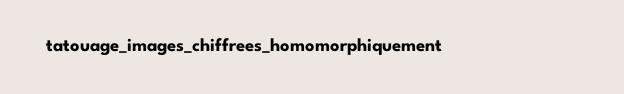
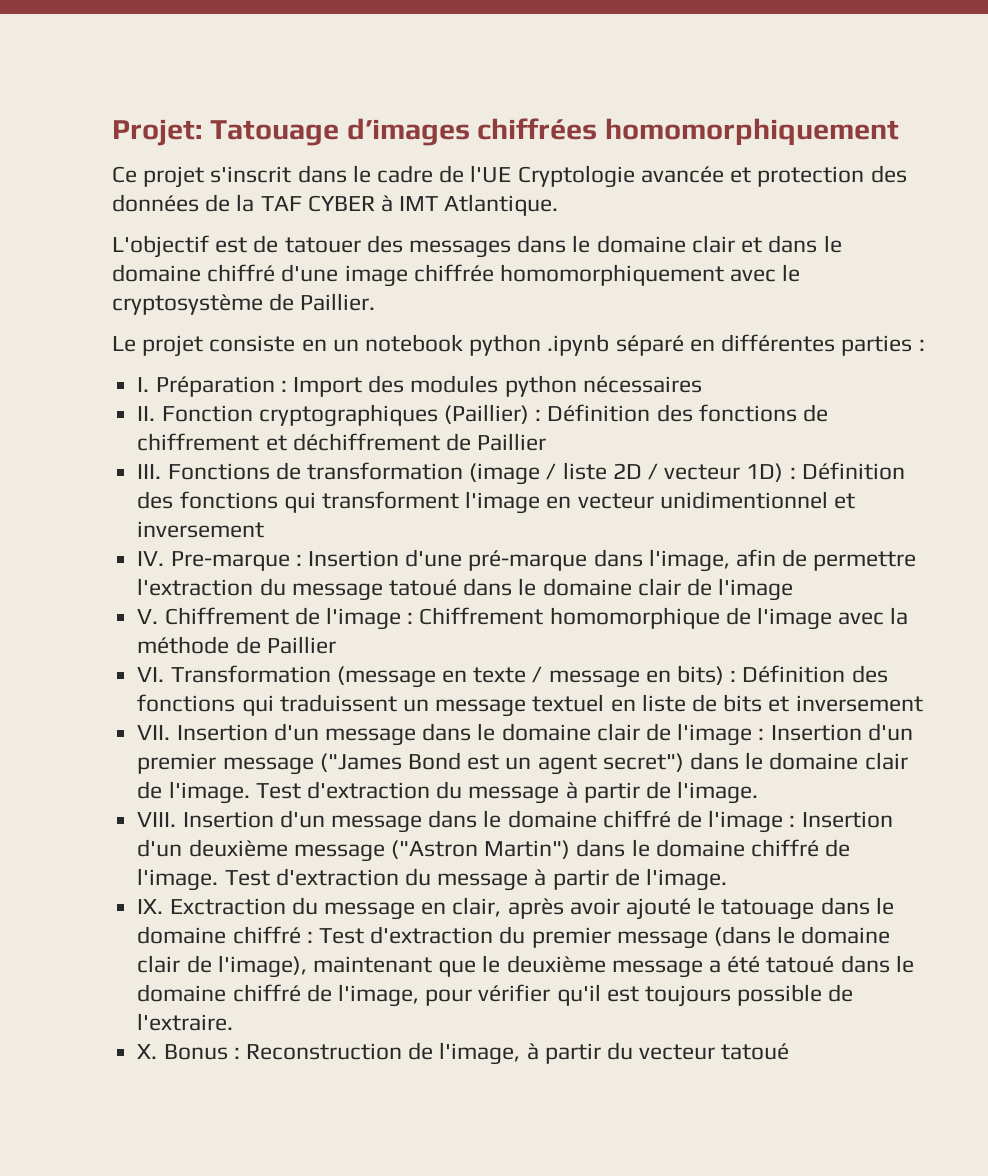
[46,38,442,56] tatouage_images_chiffrees_homomorphiquement -> [112,118,900,146] [112,165,907,188] [112,194,559,216] [112,235,842,258] [112,264,801,287] [112,293,376,315] [112,334,925,357] [137,375,702,397] [137,404,828,427] [137,433,547,451] [137,462,905,485] [137,491,855,514] [137,521,265,538] [137,549,917,572] [137,578,794,601] [137,607,909,630] [137,636,336,654] [137,665,888,688] [137,694,923,717] [137,723,913,746] [137,752,908,775] [137,781,759,804] [137,810,893,833] [137,839,851,862] [137,868,727,891] [137,897,894,920] [137,926,891,949] [137,955,914,978] [137,984,854,1007] [137,1013,234,1031] [137,1042,790,1065] Projet: Tatouage d’images chiffrées homomorphiquement // Ce projet s'inscrit dans le cadre de l'UE Cryptologie avancée et protection des données de la TAF CYBER à IMT Atlantique. // L'objectif est de tatouer des messages dans le domaine clair et dans le domaine chiffré d'une image chiffrée homomorphiquement avec le cryptosystème de Paillier. // Le projet consiste en un notebook python .ipynb séparé en différentes parties : // I. Préparation : Import des modules python nécessaires // II. Fonction cryptographiques (Paillier) : Définition des fonctions de chiffrement et déchiffrement de Paillier // III. Fonctions de transformation (image / liste 2D / vecteur 1D) : Définition des fonctions qui transforment l'image en vecteur unidimentionnel et inversement // IV. Pre-marque : Insertion d'une pré-marque dans l'image, afin de permettre l'extraction du message tatoué dans le domaine clair de l'image // V. Chiffrement de l'image : Chiffrement homomorphique de l'image avec la méthode de Paillier // VI. Transformation (message en texte / message en bits) : Définition des fonctions qui traduissent un message textuel en liste de bits et inversement // VII. Insertion d'un message dans le domaine clair de l'image : Insertion d'un premier message ("James Bond est un agent secret") dans le domaine clair de l'image. Test d'extraction du message à partir de l'image. // VIII. Insertion d'un message dans le domaine chiffré de l'image : Insertion d'un deuxième message ("Astron Martin") dans le domaine chiffré de l'image. Test d'extraction du message à partir de l'image. // IX. Exctraction du message en clair, après avoir ajouté le tatouage dans le domaine chiffré : Test d'extraction du premier message (dans le domaine clair de l'image), maintenant que le deuxième message a été tatoué dans le domaine chiffré de l'image, pour vérifier qu'il est toujours possible de l'extraire. // X. Bonus : Reconstruction de l'image, à partir du vecteur tatoué

